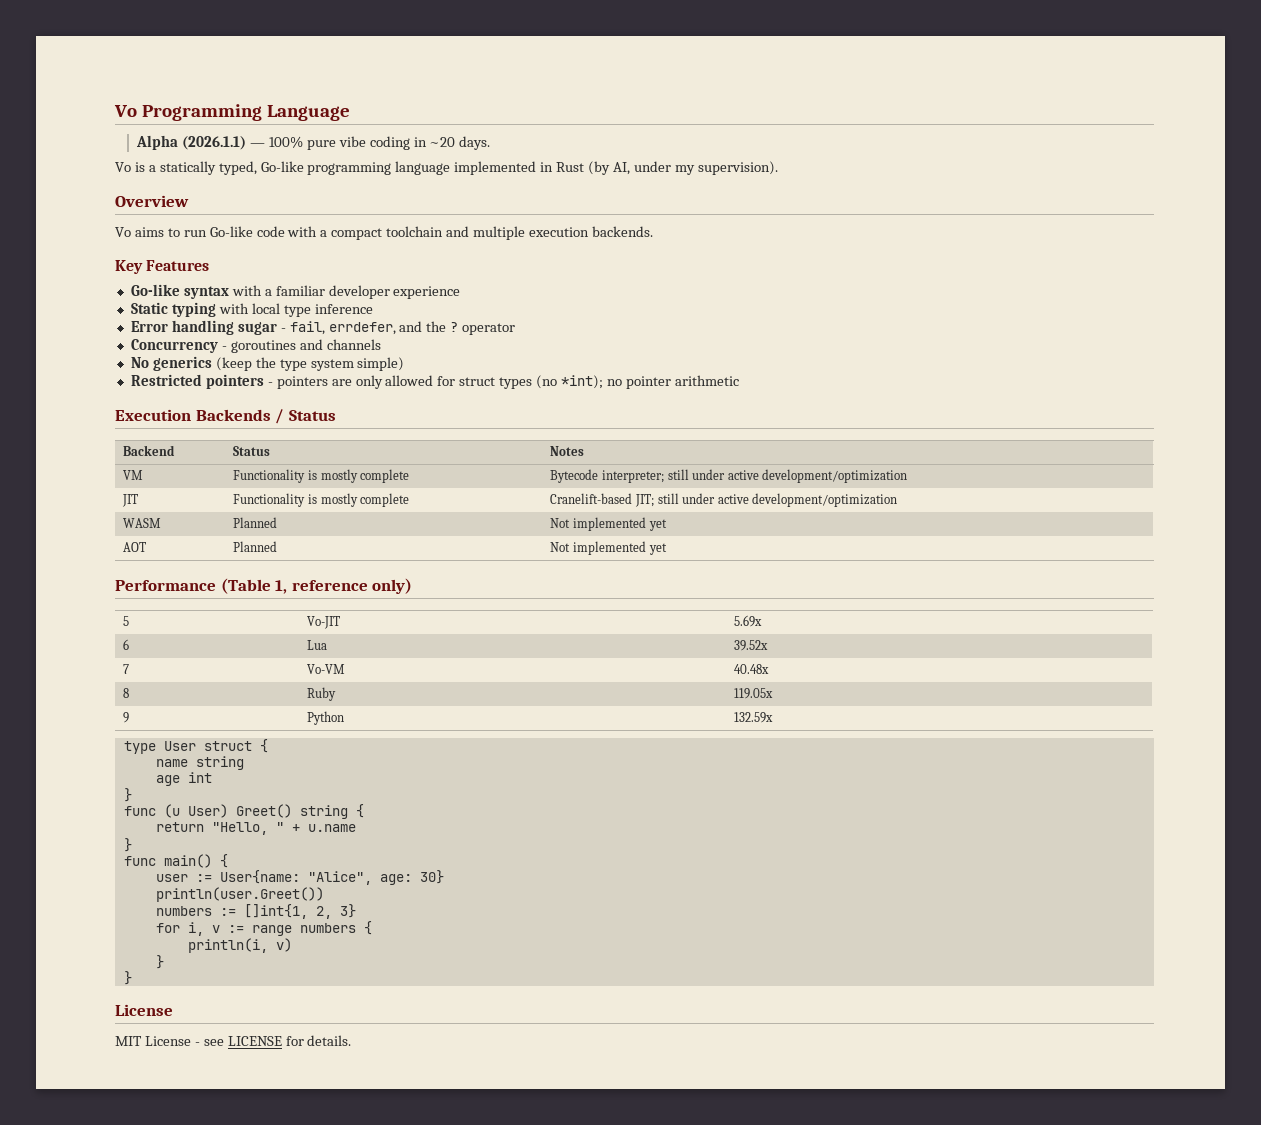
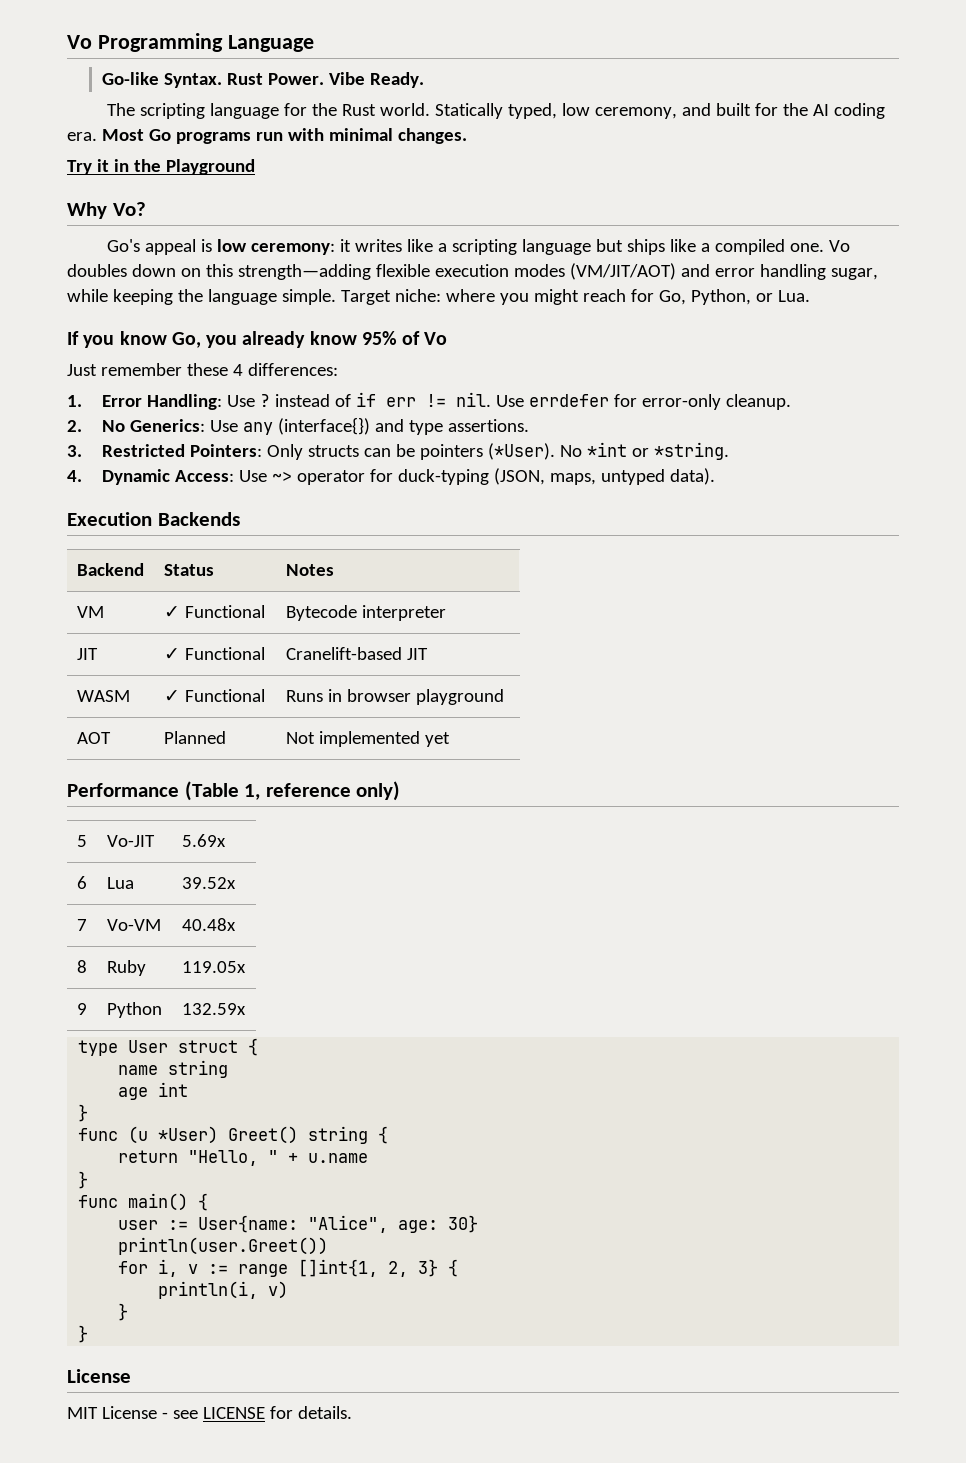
[136,135,491,150] [115,161,778,175] [115,195,189,207] [115,226,653,240] [115,260,210,274] [130,284,461,299] [130,302,373,317] [130,320,516,335] [130,339,381,353] [130,356,405,371] [130,374,739,389] Alpha (2026.1.1) — 100% pure vibe coding in ~20 days. // Vo is a statically typed, Go-like programming language implemented in Rust (by AI, under my supervision). // Overview // Vo aims to run Go-like code with a compact toolchain and multiple execution backends. // Key Features // Go-like syntax with a familiar developer experience // Static typing with local type inference // Error handling sugar - fail, errdefer, and the ? operator // Concurrency - goroutines and channels // No generics (keep the type system simple) // Restricted pointers - pointers are only allowed for struct types (no *int); no pointer arithmetic -> [102,72,425,88] [107,103,886,119] [67,128,467,144] [67,159,255,175] [67,202,146,219] [107,239,851,255] [67,263,878,280] [67,289,810,305] [67,331,448,348] [67,363,338,376] [67,392,792,410] [67,417,530,435] [67,442,730,460] [67,468,716,485] Go-like Syntax. Rust Power. Vibe Ready. // The scripting language for the Rust world. Statically typed, low ceremony, and built for the AI coding era. Most Go programs run with minimal changes. // Try it in the Playground // Why Vo? // Go's appeal is low ceremony: it writes like a scripting language but ships like a compiled one. Vo doubles down on this strength—adding flexible execution modes (VM/JIT/AOT) and error handling sugar, while keeping the language simple. Target niche: where you might reach for Go, Python, or Lua. // If you know Go, you already know 95% of Vo // Just remember these 4 differences: // 1. Error Handling: Use ? instead of if err != nil. Use errdefer for error-only cleanup. // 2. No Generics: Use any (interface{}) and type assertions. // 3. Restricted Pointers: Only structs can be pointers (*User). No *int or *string. // 4. Dynamic Access: Use ~> operator for duck-typing (JSON, maps, untyped data).
[275,409,336,424] / Status -> (240, 519) none
[233,469,410,483] [550,469,908,483] [122,494,139,507] [233,493,410,507] [550,493,898,507] [123,518,162,528] [233,517,278,528] [550,517,667,531] Functionality is mostly complete | Bytecode interpreter; still under active development/optimization // JIT | Functionality is mostly complete | Cranelift-based JIT; still under active development/optimization // WASM | Planned | Not implemented yet -> [163,605,265,618] [285,605,446,621] [76,648,98,660] [163,647,265,660] [285,647,428,660] [76,690,130,702] [163,689,265,702] [285,689,504,705] ✓ Functional | Bytecode interpreter // JIT | ✓ Functional | Cranelift-based JIT // WASM | ✓ Functional | Runs in browser playground
[187,804,228,818] User) -> [158,1126,219,1144] *User)
[155,904,356,919] // numbers := []int{1, 2, 3} -> (329, 1246) none
[299,923,356,933] numbers -> [298,1259,439,1277] []int{1, 2, 3}

